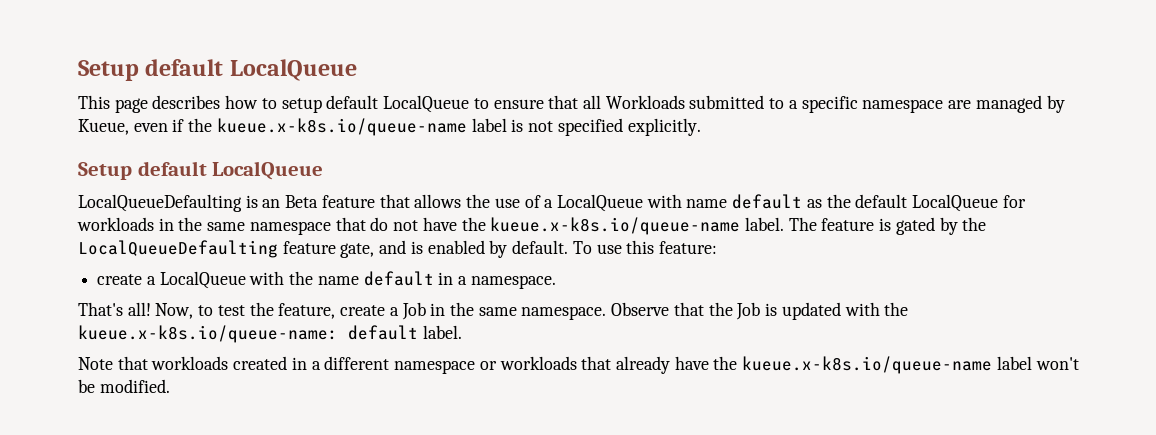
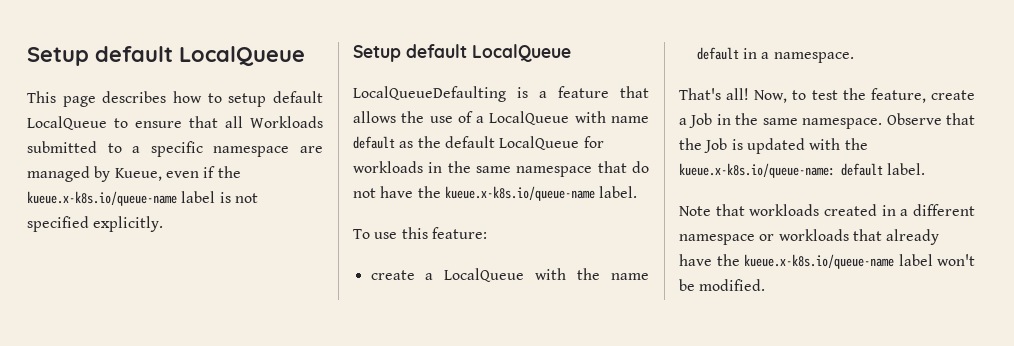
[262,195,319,208] an Beta -> [539,91,547,98] a
[788,217,987,235] [78,240,569,258] The feature is gated by the LocalQueueDefaulting feature gate, and is enabled by default. -> (638, 192) //

